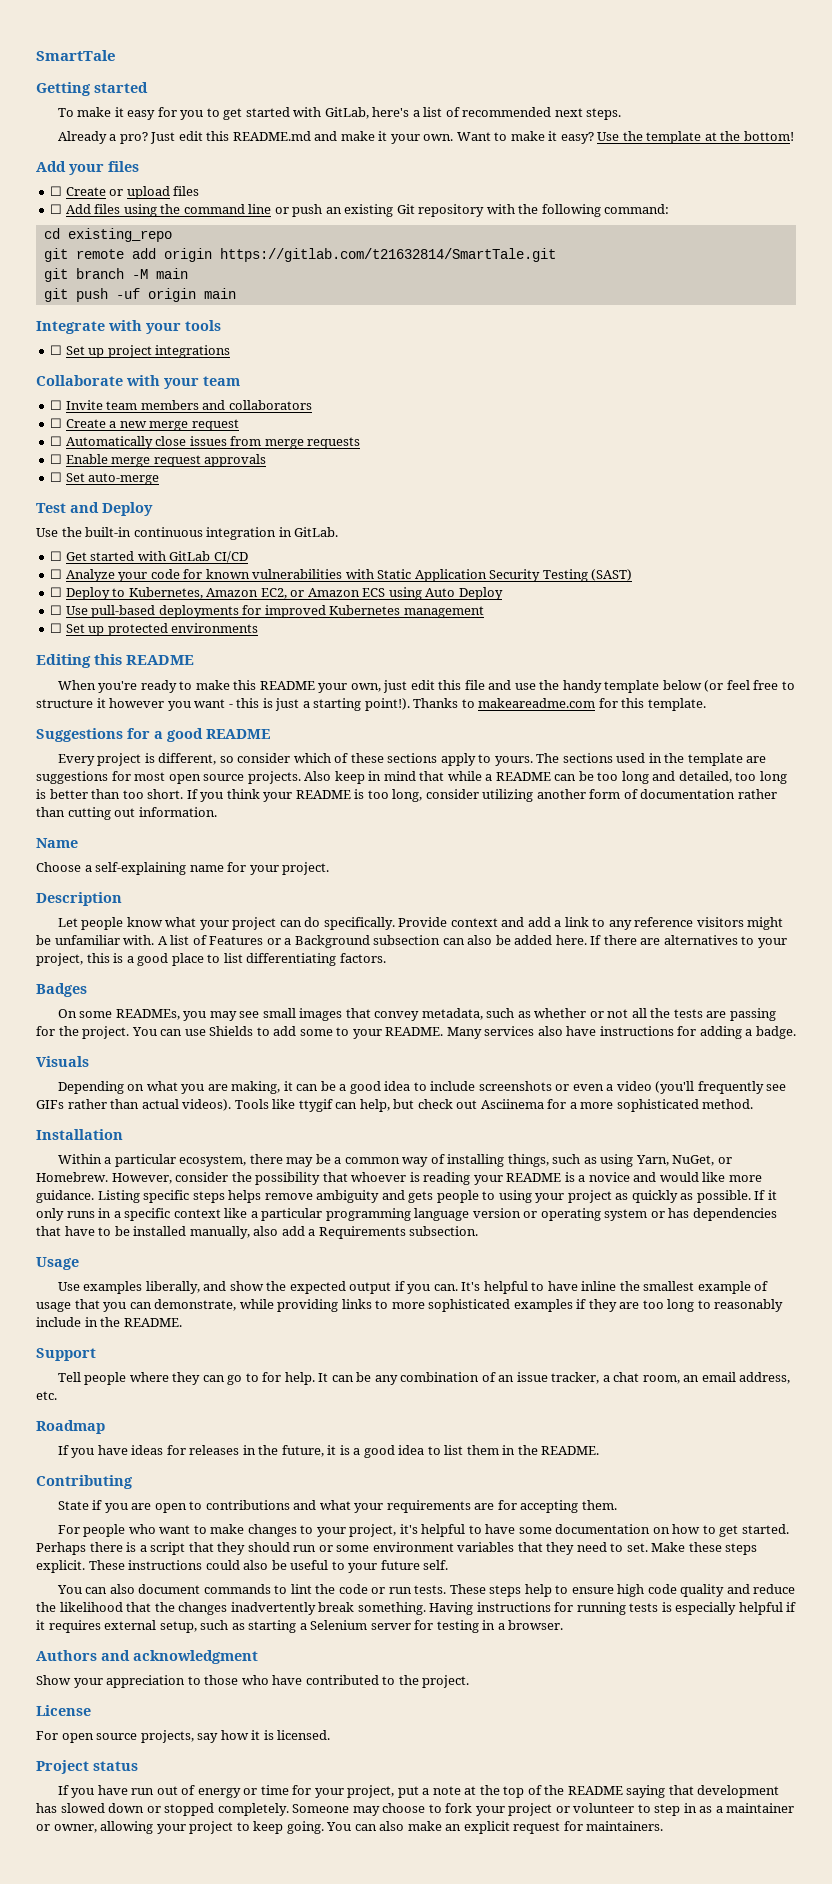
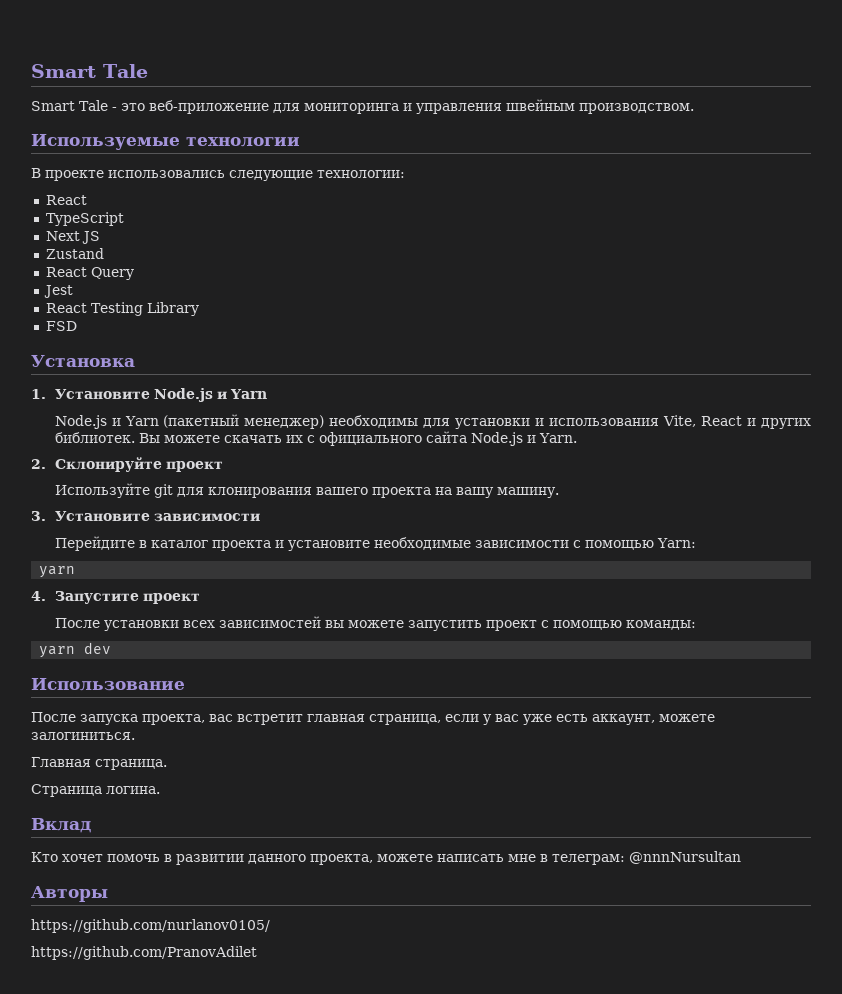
[36,50,116,61] [36,82,148,96] [57,107,622,120] [57,131,794,144] [36,161,139,175] [50,186,200,199] [50,204,670,217] [43,228,172,242] [43,248,556,262] [43,268,188,282] [43,288,236,302] [36,320,221,334] [50,345,231,358] [36,375,240,389] [50,400,312,410] [50,418,239,431] [50,436,361,449] [50,454,267,467] [50,472,160,485] [36,502,153,516] [36,527,339,540] [50,551,248,563] [50,569,633,582] [50,587,503,600] [50,605,484,618] [50,623,259,636] [36,654,195,668] [57,680,795,693] [36,698,706,711] [36,728,270,742] [57,753,767,766] [36,771,787,784] [36,789,777,802] [36,807,217,820] [36,838,78,848] [36,862,330,875] [36,892,122,906] [57,917,784,930] [36,935,787,948] [36,953,386,966] [36,983,87,997] [57,1008,776,1021] [36,1026,796,1039] [36,1056,89,1067] [57,1081,787,1094] [36,1099,754,1112] [36,1129,123,1140] [57,1154,732,1167] [36,1172,762,1185] [36,1190,777,1203] [36,1208,777,1221] [36,1226,479,1239] [36,1257,79,1270] [57,1281,769,1294] [36,1299,784,1312] [36,1317,182,1327] [36,1348,96,1361] [57,1372,791,1385] [36,1391,57,1400] [36,1420,105,1434] [57,1445,600,1458] [36,1475,133,1489] [57,1500,617,1513] [57,1524,789,1537] [36,1542,758,1555] [36,1560,449,1573] [56,1584,796,1597] [36,1602,797,1615] [36,1620,564,1633] [36,1650,258,1664] [36,1675,470,1688] [36,1705,91,1716] [36,1730,331,1743] [36,1760,138,1774] [57,1785,780,1798] [36,1803,795,1816] [36,1821,664,1834] SmartTale // Getting started // To make it easy for you to get started with GitLab, here's a list of recommended next steps. // Already a pro? Just edit this README.md and make it your own. Want to make it easy? Use the template at the bottom! // Add your files // ☐ Create or upload files // ☐ Add files using the command line or push an existing Git repository with the following command: // cd existing_repo // git remote add origin https://gitlab.com/t21632814/SmartTale.git // git branch -M main // git push -uf origin main // Integrate with your tools // ☐ Set up project integrations // Collaborate with your team // ☐ Invite team members and collaborators // ☐ Create a new merge request // ☐ Automatically close issues from merge requests // ☐ Enable merge request approvals // ☐ Set auto-merge // Test and Deploy // Use the built-in continuous integration in GitLab. // ☐ Get started with GitLab CI/CD // ☐ Analyze your code for known vulnerabilities with Static Application Security Testing (SAST) // ☐ Deploy to Kubernetes, Amazon EC2, or Amazon ECS using Auto Deploy // ☐ Use pull-based deployments for improved Kubernetes management // ☐ Set up protected environments // Editing this README // When you're ready to make this README your own, just edit this file and use the handy template below (or feel free to structure it however you want - this is just a starting point!). Thanks to makeareadme.com for this template. // Suggestions for a good README // Every project is different, so consider which of these sections apply to yours. The sections used in the template are suggestions for most open source projects. Also keep in mind that while a README can be too long and detailed, too long is better than too short. If you think your README is too long, consider utilizing another form of documentation rather than cutting out information. // Name // Choose a self-explaining name for your project. // Description // Let people know what your project can do specifically. Provide context and add a link to any reference visitors might be unfamiliar with. A list of Features or a Background subsection can also be added here. If there are alternatives to your project, this is a good place to list differentiating factors. // Badges // On some READMEs, you may see small images that convey metadata, such as whether or not all the tests are passing for the project. You can use Shields to add some to your README. Many services also have instructions for adding a badge. // Visuals // Depending on what you are making, it can be a good idea to include screenshots or even a video (you'll frequently see GIFs rather than actual videos). Tools like ttygif can help, but check out Asciinema for a more sophisticated method. // Installation // Within a particular ecosystem, there may be a common way of installing things, such as using Yarn, NuGet, or Homebrew. However, consider the possibility that whoever is reading your README is a novice and would like more guidance. Listing specific steps helps remove ambiguity and gets people to using your project as quickly as possible. If it only runs in a specific context like a particular programming language version or operating system or has dependencies that have to be installed manually, also add a Requirements subsection. // Usage // Use examples liberally, and show the expected output if you can. It's helpful to have inline the smallest example of usage that you can demonstrate, while providing links to more sophisticated examples if they are too long to reasonably include in the README. // Support // Tell people where they can go to for help. It can be any combination of an issue tracker, a chat room, an email address, etc. // Roadmap // If you have ideas for releases in the future, it is a good idea to list them in the README. // Contributing // State if you are open to contributions and what your requirements are for accepting them. // For people who want to make changes to your project, it's helpful to have some documentation on how to get started. Perhaps there is a script that they should run or some environment variables that they need to set. Make these steps explicit. These instructions could also be useful to your future self. // You can also document commands to lint the code or run tests. These steps help to ensure high code quality and reduce the likelihood that the changes inadvertently break something. Having instructions for running tests is especially helpful if it requires external setup, such as starting a Selenium server for testing in a browser. // Authors and acknowledgment // Show your appreciation to those who have contributed to the project. // License // For open source projects, say how it is licensed. // Project status // If you have run out of energy or time for your project, put a note at the top of the README saying that development has slowed down or stopped completely. Someone may choose to fork your project or volunteer to step in as a maintainer or owner, allowing your project to keep going. You can also make an explicit request for maintainers. -> [31,64,148,78] [31,99,694,114] [31,134,300,150] [31,168,405,181] [45,195,87,205] [45,212,124,226] [45,231,100,244] [45,248,104,259] [45,267,134,280] [43,285,73,298] [45,302,199,316] [45,321,77,331] [31,355,135,367] [31,388,267,402] [54,414,811,429] [54,431,577,446] [31,457,223,472] [54,483,559,498] [31,511,260,522] [54,536,696,551] [39,566,76,578] [31,591,200,604] [54,616,696,631] [39,642,112,658] [31,678,185,691] [31,712,715,725] [31,732,135,740] [31,757,167,770] [31,784,160,797] [31,818,91,833] [31,851,741,865] [31,886,108,902] [31,919,270,933] [31,946,257,960] Smart Tale // Smart Tale - это веб-приложение для мониторинга и управления швейным производством. // Используемые технологии // В проекте использовались следующие технологии: // React // TypeScript // Next JS // Zustand // React Query // Jest // React Testing Library // FSD // Установка // 1. Установите Node.js и Yarn // Node.js и Yarn (пакетный менеджер) необходимы для установки и использования Vite, React и других библиотек. Вы можете скачать их с официального сайта Node.js и Yarn. // 2. Склонируйте проект // Используйте git для клонирования вашего проекта на вашу машину. // 3. Установите зависимости // Перейдите в каталог проекта и установите необходимые зависимости с помощью Yarn: // yarn // 4. Запустите проект // После установки всех зависимостей вы можете запустить проект с помощью команды: // yarn dev // Использование // После запуска проекта, вас встретит главная страница, если у вас уже есть аккаунт, можете залогиниться. // Главная страница. // Страница логина. // Вклад // Кто хочет помочь в развитии данного проекта, можете написать мне в телеграм: @nnnNursultan // Авторы // https://github.com/nurlanov0105/ // https://github.com/PranovAdilet

